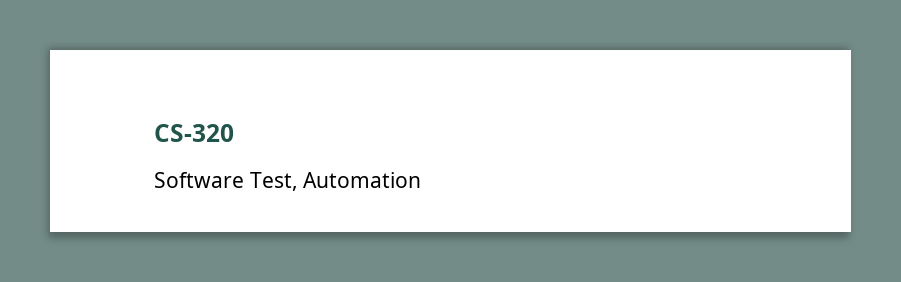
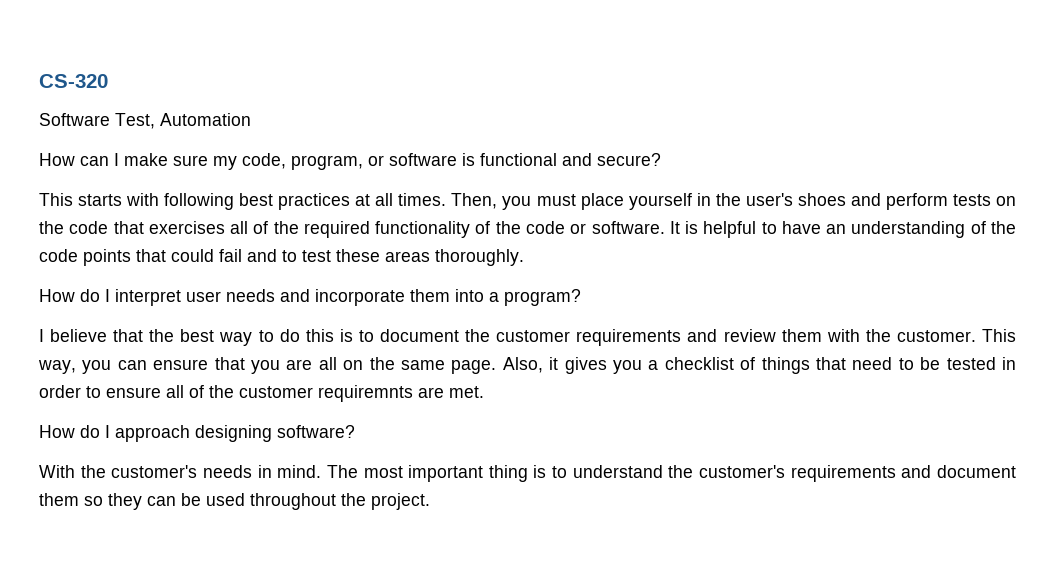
(422, 180) none -> [39,153,661,170] [39,193,1016,210] [39,221,1016,238] [39,249,524,266] [39,289,581,306] [39,329,1016,346] [38,357,1016,374] [39,385,484,402] [39,425,355,442] [39,465,1016,482] [39,493,430,510] // How can I make sure my code, program, or software is functional and secure? // This starts with following best practices at all times. Then, you must place yourself in the user's shoes and perform tests on the code that exercises all of the required functionality of the code or software. It is helpful to have an understanding of the code points that could fail and to test these areas thoroughly. // How do I interpret user needs and incorporate them into a program? // I believe that the best way to do this is to document the customer requirements and review them with the customer. This way, you can ensure that you are all on the same page. Also, it gives you a checklist of things that need to be tested in order to ensure all of the customer requiremnts are met. // How do I approach designing software? // With the customer's needs in mind. The most important thing is to understand the customer's requirements and document them so they can be used throughout the project.

